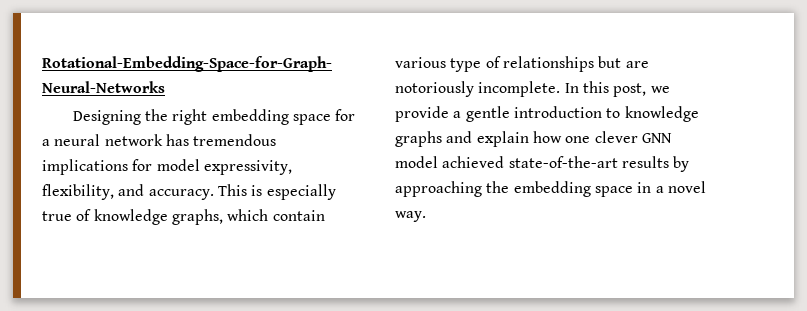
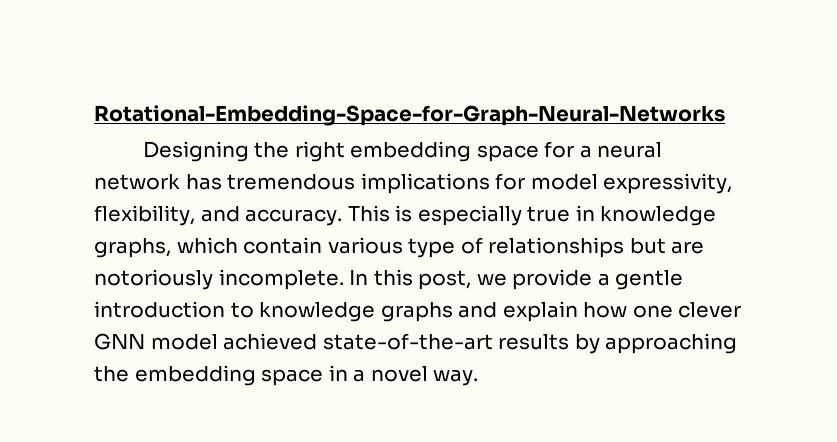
[76,209,92,221] of -> [575,205,595,221] in

